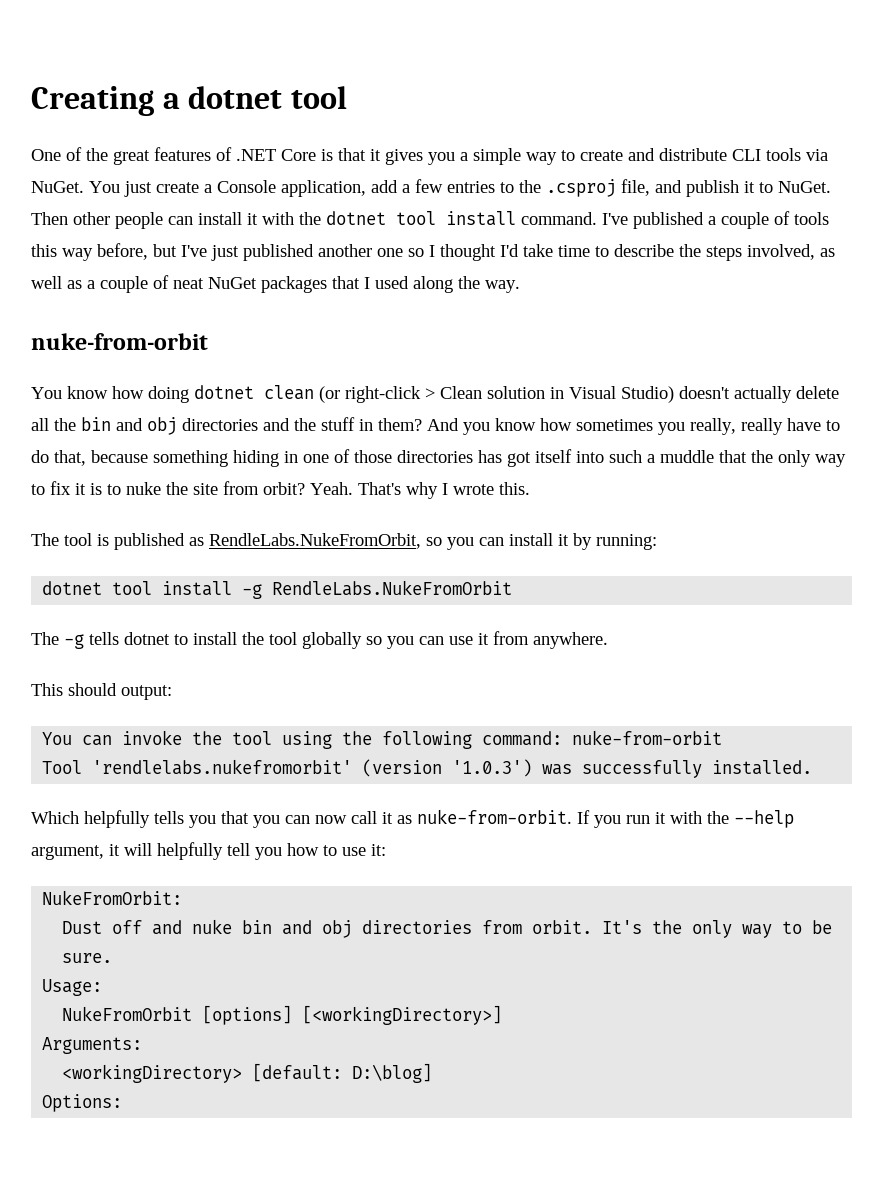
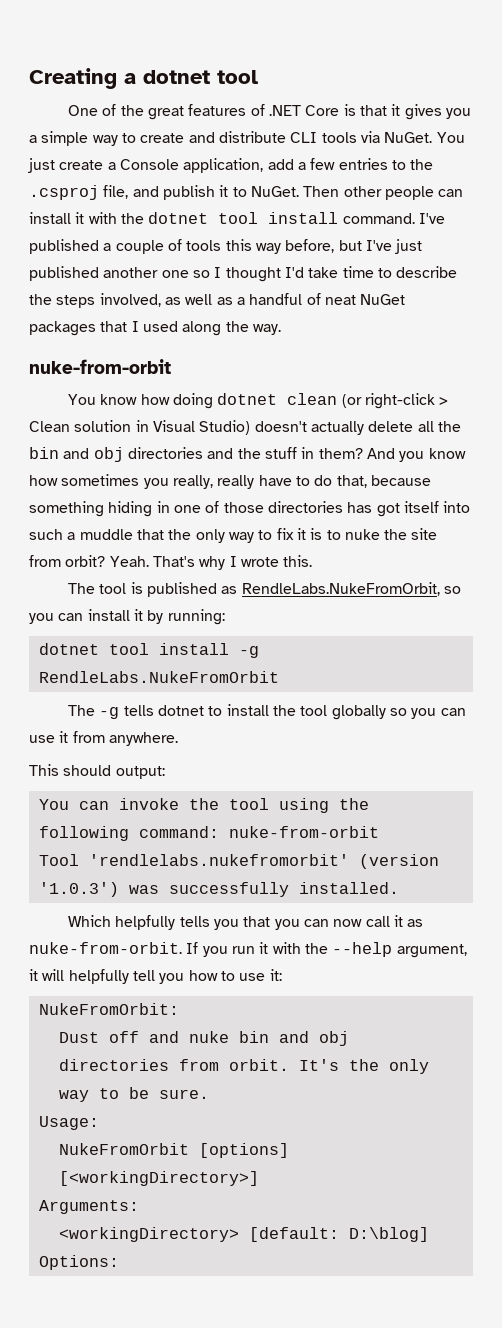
[100,276,148,293] couple -> [249,293,303,305] handful

